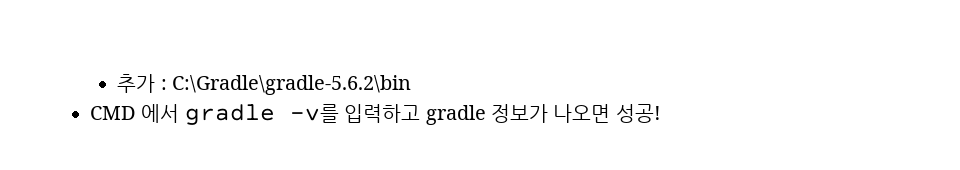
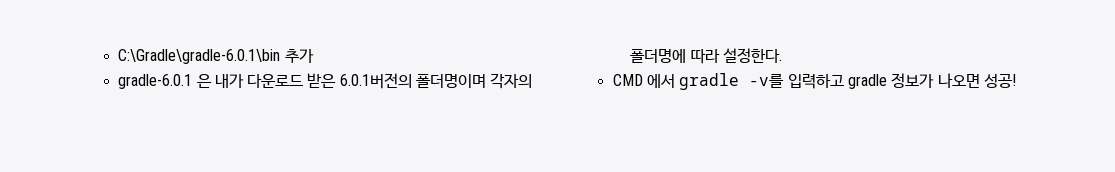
(117, 83) none -> [118,49,281,64] C:\Gradle\gradle-6.0.1\bin
[160,75,411,95] : C:\Gradle\gradle-5.6.2\bin -> [118,73,533,89] [630,48,782,64] // gradle-6.0.1 은 내가 다운로드 받은 6.0.1버전의 폴더명이며 각자의 폴더명에 따라 설정한다.

